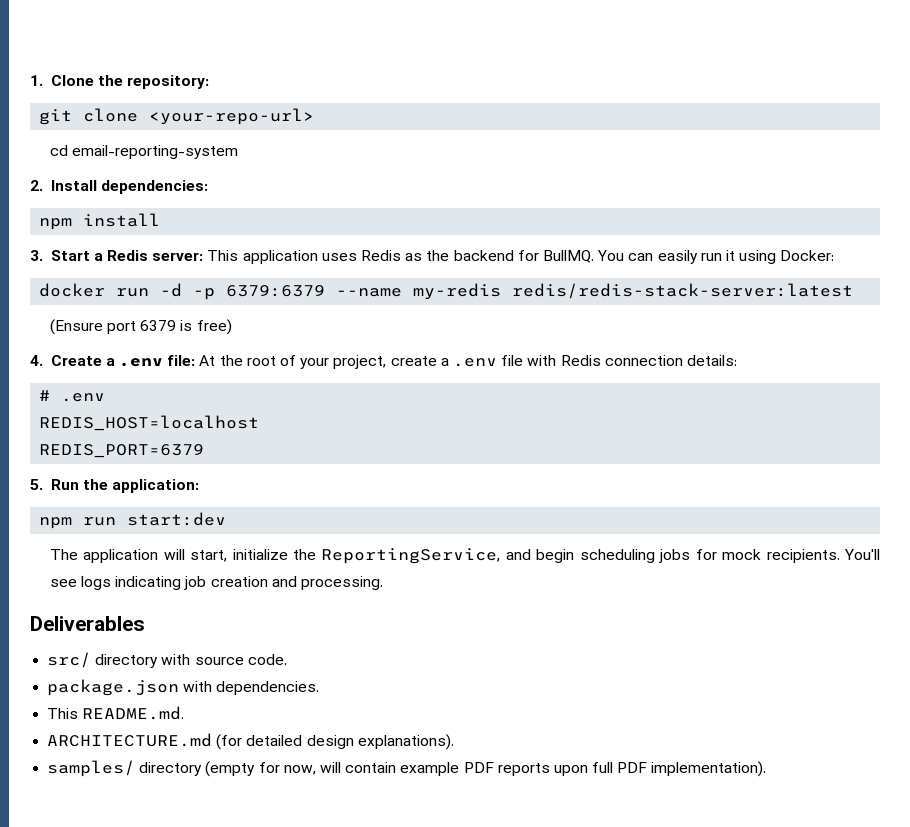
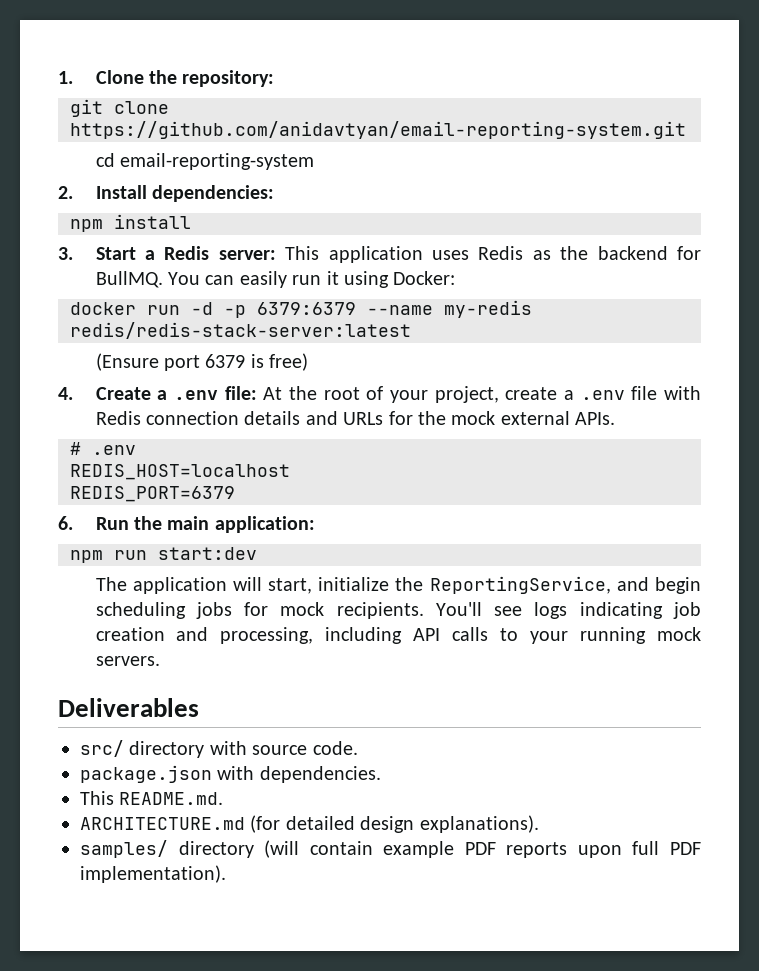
[149,108,315,125] <your-repo-url> -> [70,121,686,139] https://github.com/anidavtyan/email-reporting-system.git
[686,355,737,366] details: -> [244,411,616,425] details and URLs for the mock external APIs.
[30,479,43,490] 5. -> [58,516,73,530] 6.
(108, 484) none -> [167,516,210,530] main
[300,576,383,590] processing. -> [220,627,701,644] [95,656,160,666] processing, including API calls to your running mock servers.
[205,761,341,777] (empty for now, will -> [264,840,300,858] (will

